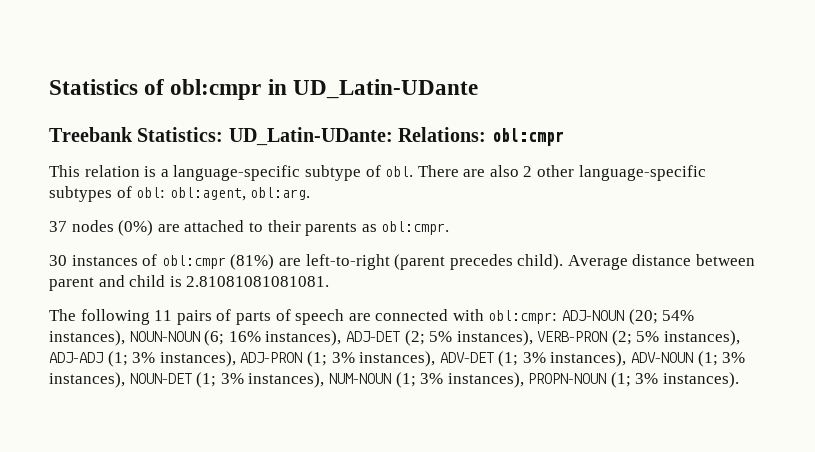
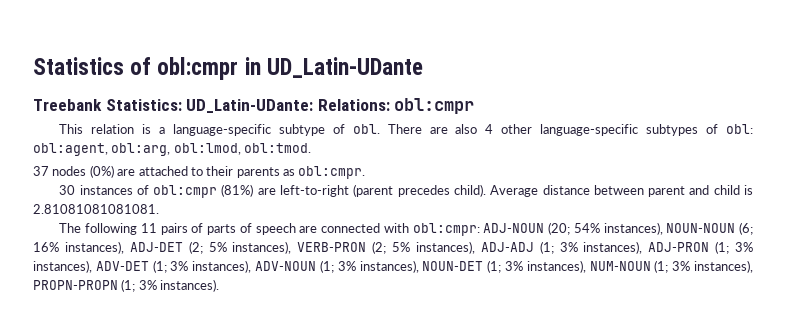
[523,166,533,177] 2 -> [485,124,494,134] 4
[250,187,311,200] obl:arg. -> [111,143,312,156] obl:arg, obl:lmod, obl:tmod.
[528,373,607,384] PROPN-NOUN -> [33,280,118,290] PROPN-PROPN

